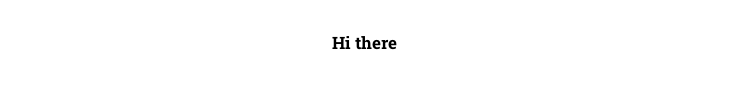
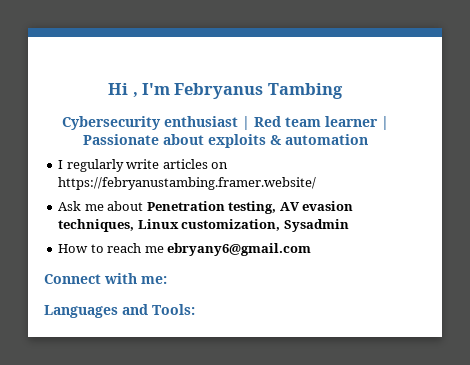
[354,36,397,50] there -> [132,83,343,99] [61,116,389,130] [82,134,368,148] [58,159,229,172] [58,177,317,190] [58,201,354,214] [58,219,349,232] [58,243,312,256] [44,273,167,284] [44,304,195,318] , I'm Febryanus Tambing // Cybersecurity enthusiast | Red team learner | Passionate about exploits & automation // I regularly write articles on https://febryanustambing.framer.website/ // Ask me about Penetration testing, AV evasion techniques, Linux customization, Sysadmin // How to reach me ebryany6@gmail.com // Connect with me: // Languages and Tools:

